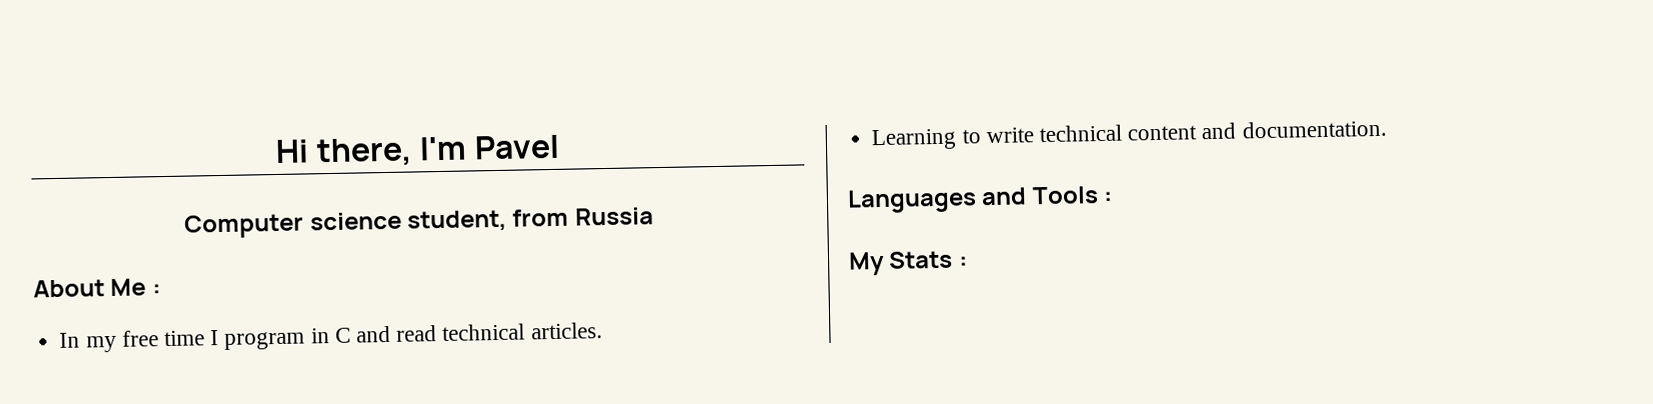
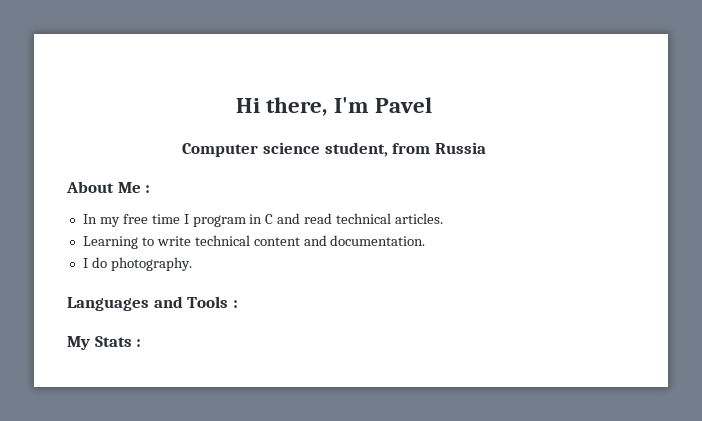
(1387, 129) none -> [82,257,192,271] // I do photography.

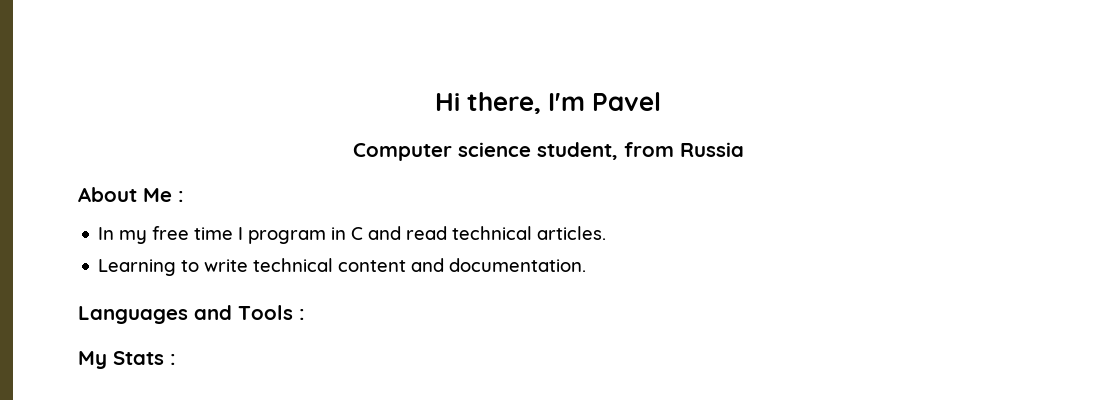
[82,257,192,271] // I do photography. -> (587, 265) none

